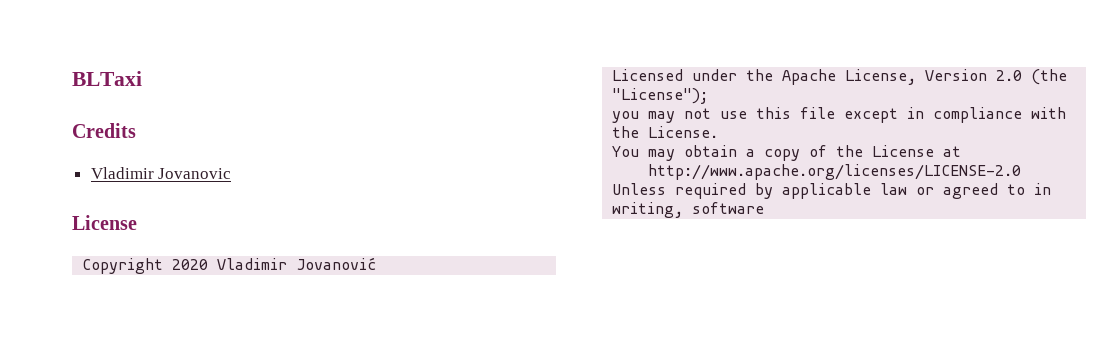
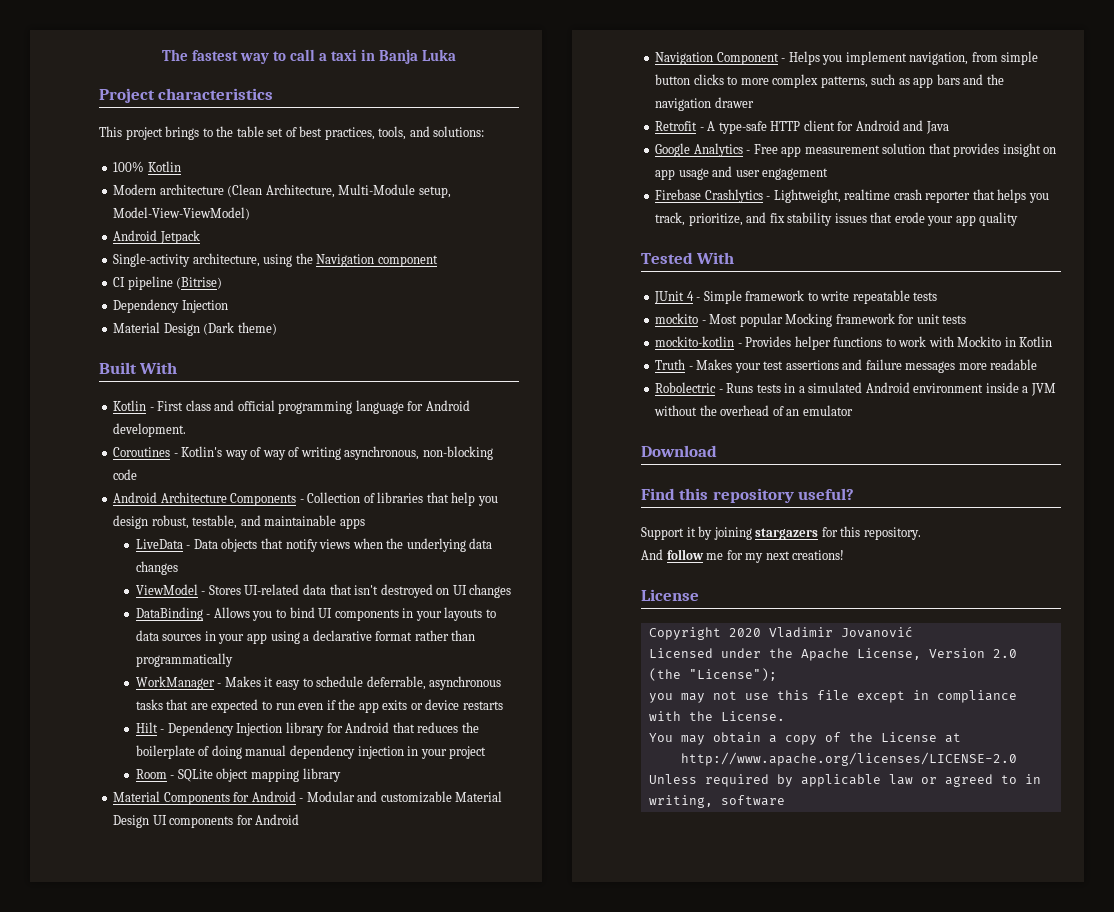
[72,71,142,86] [72,123,136,138] [90,167,232,179] BLTaxi // Credits // Vladimir Jovanovic -> [162,49,456,64] [99,88,274,103] [99,126,485,140] [113,161,181,172] [113,184,451,198] [113,207,251,220] [113,230,200,244] [113,253,438,267] [113,276,223,290] [113,299,228,313] [113,322,277,336] [99,362,178,374] [113,400,470,414] [113,423,187,437] [113,446,493,460] [113,469,138,480] [113,492,498,506] [113,515,365,529] [135,538,493,552] [135,561,178,575] [135,584,512,598] [135,607,496,621] [135,630,476,644] [135,653,233,667] [135,676,502,690] [135,699,503,713] [135,722,479,736] [135,745,487,759] [135,768,341,782] [113,791,503,805] [113,814,300,828] [655,51,1039,65] [655,74,1004,88] [655,97,754,111] [655,120,949,134] [655,143,1057,157] [655,166,829,180] [655,189,1049,203] [655,212,1019,226] [641,252,735,264] [654,290,938,304] [655,313,967,327] [655,336,1053,350] [655,359,1038,373] [655,382,1056,396] [654,405,853,416] [641,445,717,457] [641,488,855,503] [641,526,921,540] [641,549,845,563] The fastest way to call a taxi in Banja Luka // Project characteristics // This project brings to the table set of best practices, tools, and solutions: // 100% Kotlin // Modern architecture (Clean Architecture, Multi-Module setup, Model-View-ViewModel) // Android Jetpack // Single-activity architecture, using the Navigation component // CI pipeline (Bitrise) // Dependency Injection // Material Design (Dark theme) // Built With // Kotlin - First class and official programming language for Android development. // Coroutines - Kotlin's way of way of writing asynchronous, non-blocking code // Android Architecture Components - Collection of libraries that help you design robust, testable, and maintainable apps // LiveData - Data objects that notify views when the underlying data changes // ViewModel - Stores UI-related data that isn't destroyed on UI changes // DataBinding - Allows you to bind UI components in your layouts to data sources in your app using a declarative format rather than programmatically // WorkManager - Makes it easy to schedule deferrable, asynchronous tasks that are expected to run even if the app exits or device restarts // Hilt - Dependency Injection library for Android that reduces the boilerplate of doing manual dependency injection in your project // Room - SQLite object mapping library // Material Components for Android - Modular and customizable Material Design UI components for Android // Navigation Component - Helps you implement navigation, from simple button clicks to more complex patterns, such as app bars and the navigation drawer // Retrofit - A type-safe HTTP client for Android and Java // Google Analytics - Free app measurement solution that provides insight on app usage and user engagement // Firebase Crashlytics - Lightweight, realtime crash reporter that helps you track, prioritize, and fix stability issues that erode your app quality // Tested With // JUnit 4 - Simple framework to write repeatable tests // mockito - Most popular Mocking framework for unit tests // mockito-kotlin - Provides helper functions to work with Mockito in Kotlin // Truth - Makes your test assertions and failure messages more readable // Robolectric - Runs tests in a simulated Android environment inside a JVM without the overhead of an emulator // Download // Find this repository useful? // Support it by joining stargazers for this repository. // And follow me for my next creations!

